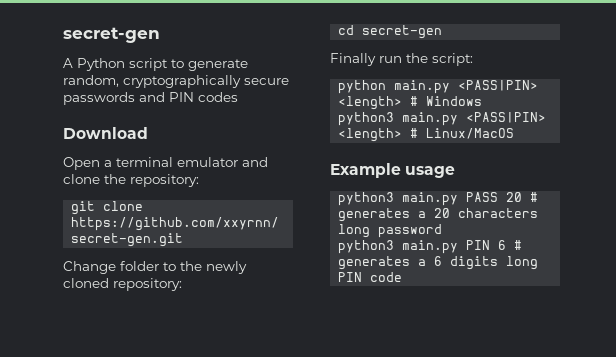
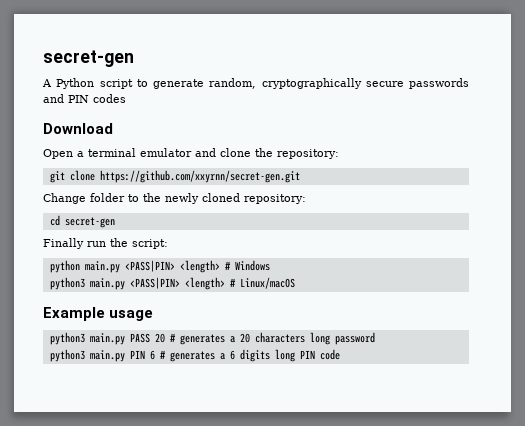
[426,128,515,139] Linux/MacOS -> [239,277,295,289] Linux/macOS

